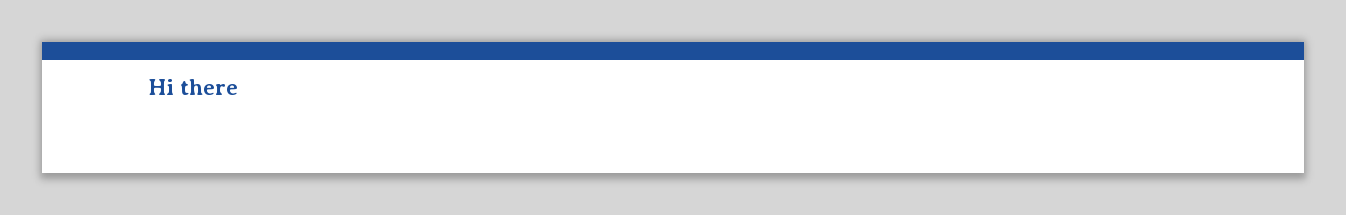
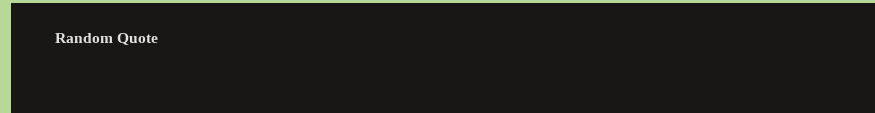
[148,79,239,95] Hi there -> [55,33,159,45] Random Quote

